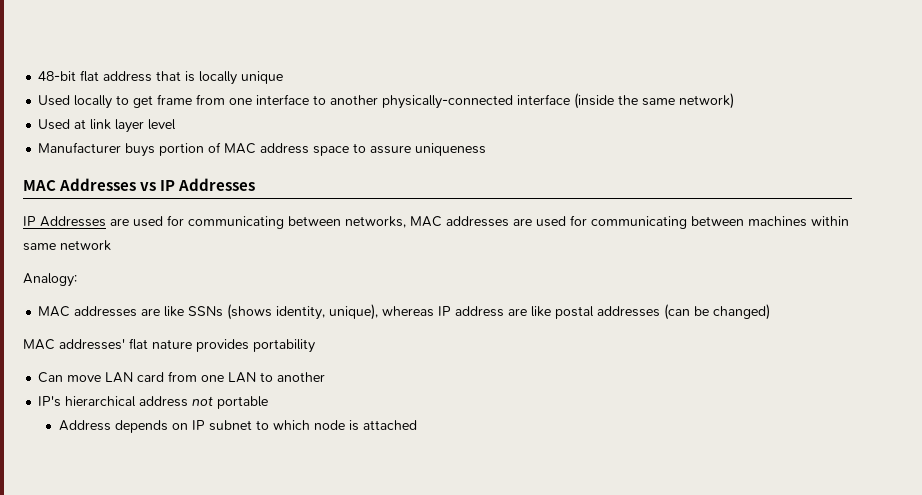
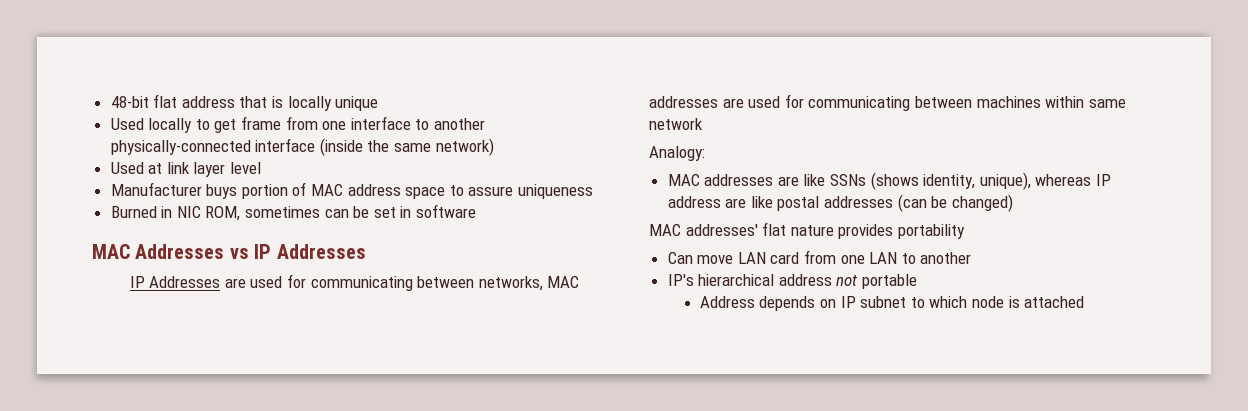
(487, 149) none -> [110,204,477,221] // Burned in NIC ROM, sometimes can be set in software

